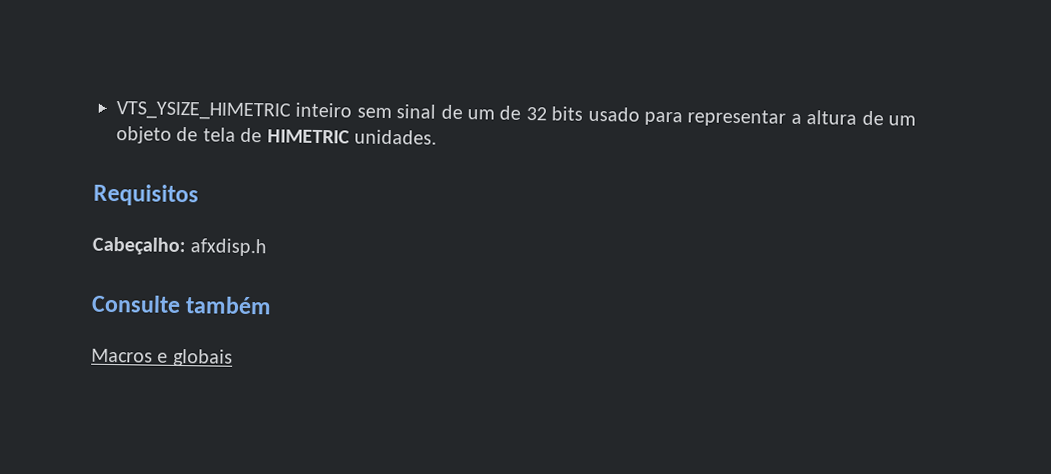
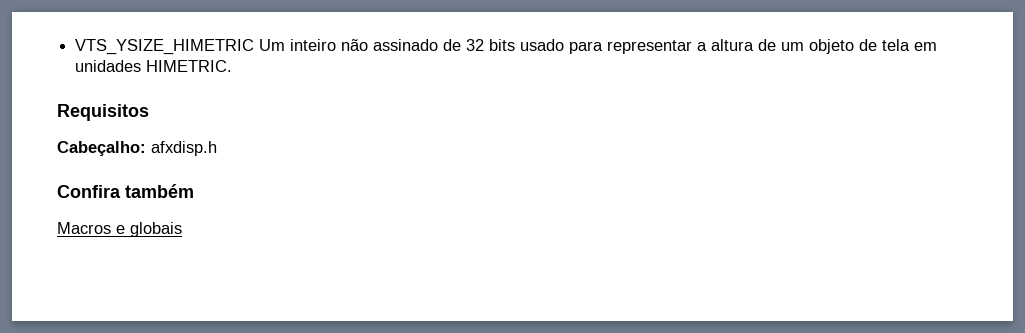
[295,102,495,120] inteiro sem sinal de um -> [259,39,439,51] Um inteiro não assinado
[240,127,437,145] de HIMETRIC unidades. -> [914,42,938,51] [75,60,233,72] em unidades HIMETRIC.
[91,294,181,314] Consulte -> [57,185,121,198] Confira

